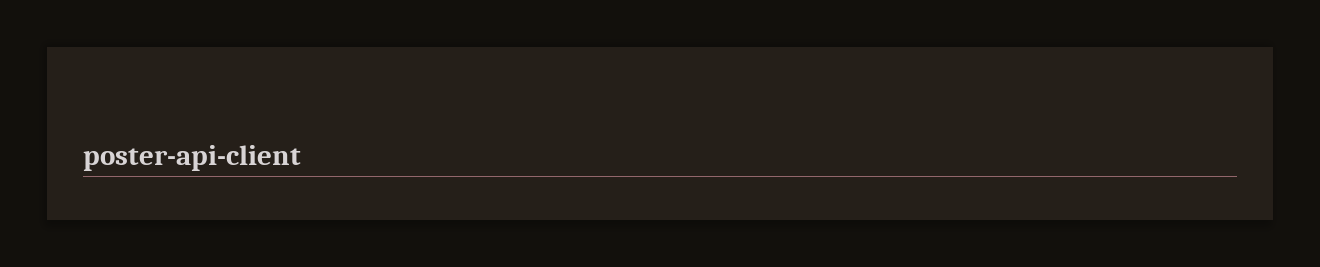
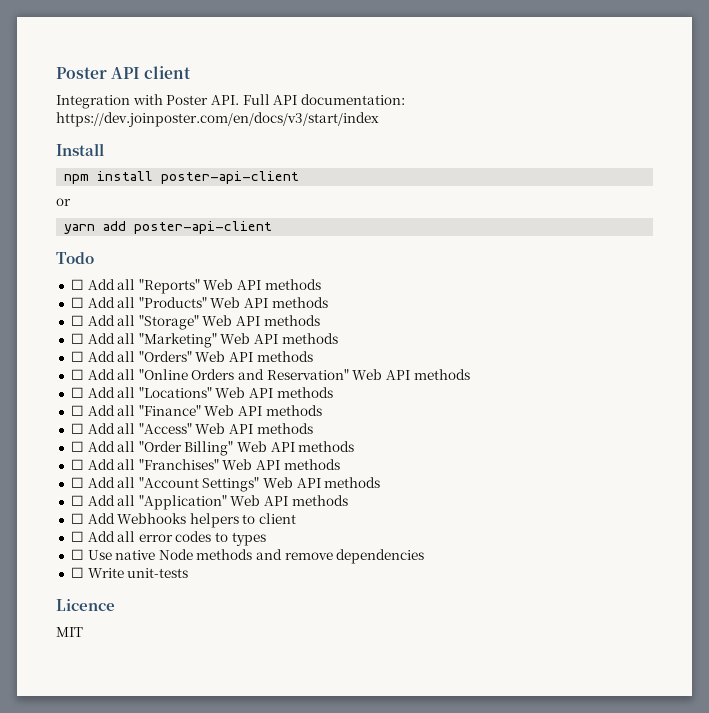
[83,145,301,171] poster-api-client -> [56,66,192,79] [56,94,405,109] [56,112,379,127] [56,143,104,156] [64,171,300,184] [56,198,71,206] [64,221,273,234] [56,252,94,264] [70,279,321,294] [70,297,328,308] [70,315,320,330] [70,333,338,348] [70,351,313,362] [70,369,470,380] [70,387,333,398] [70,405,322,416] [70,423,313,434] [70,441,355,456] [70,459,340,470] [70,477,381,492] [70,495,348,510] [70,513,297,528] [70,531,266,546] [70,549,425,564] [70,567,189,578] [56,599,115,611] [56,627,83,637] Poster API client // Integration with Poster API. Full API documentation: https://dev.joinposter.com/en/docs/v3/start/index // Install // npm install poster-api-client // or // yarn add poster-api-client // Todo // ☐ Add all "Reports" Web API methods // ☐ Add all "Products" Web API methods // ☐ Add all "Storage" Web API methods // ☐ Add all "Marketing" Web API methods // ☐ Add all "Orders" Web API methods // ☐ Add all "Online Orders and Reservation" Web API methods // ☐ Add all "Locations" Web API methods // ☐ Add all "Finance" Web API methods // ☐ Add all "Access" Web API methods // ☐ Add all "Order Billing" Web API methods // ☐ Add all "Franchises" Web API methods // ☐ Add all "Account Settings" Web API methods // ☐ Add all "Application" Web API methods // ☐ Add Webhooks helpers to client // ☐ Add all error codes to types // ☐ Use native Node methods and remove dependencies // ☐ Write unit-tests // Licence // MIT

